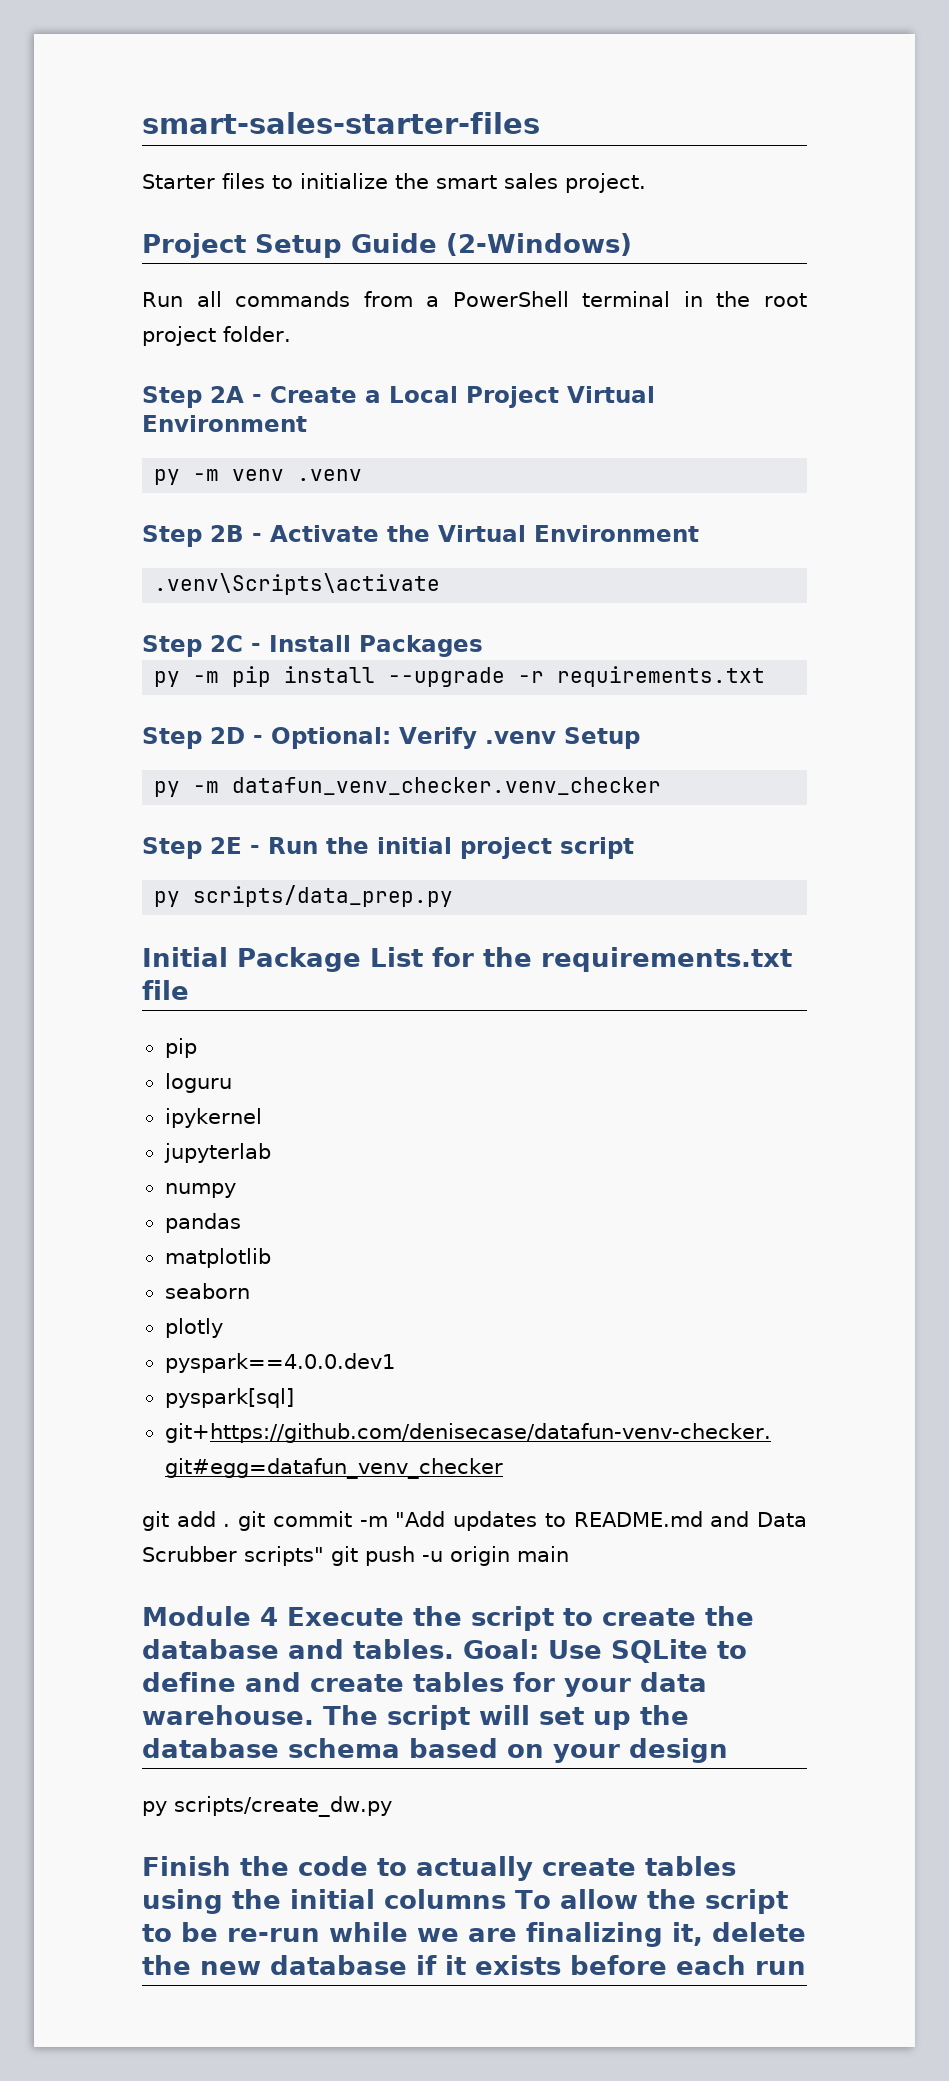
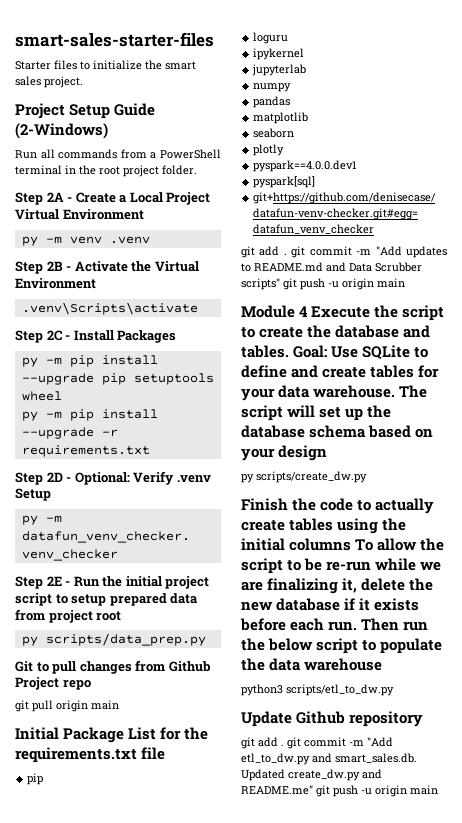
(483, 646) none -> [21,355,158,367] [21,373,214,385] [21,391,62,401] // py -m pip install --upgrade pip setuptools wheel
[154,885,454,907] // py scripts/data_prep.py -> [55,593,199,606] [15,609,122,623] [21,633,206,646] [15,660,211,674] [15,677,91,690] [15,700,119,712] to setup prepared data from project root // py scripts/data_prep.py // Git to pull changes from Github Project repo // git pull origin main
[755,1961,806,1975] run -> [328,618,429,631] [241,638,443,654] [241,658,383,671] [241,684,394,696] [241,711,424,727] [241,737,393,749] [241,753,417,765] [241,769,382,781] [241,785,438,797] run. Then run the below script to populate the data warehouse // python3 scripts/etl_to_dw.py // Update Github repository // git add . git commit -m "Add etl_to_dw.py and smart_sales.db. Updated create_dw.py and README.me" git push -u origin main

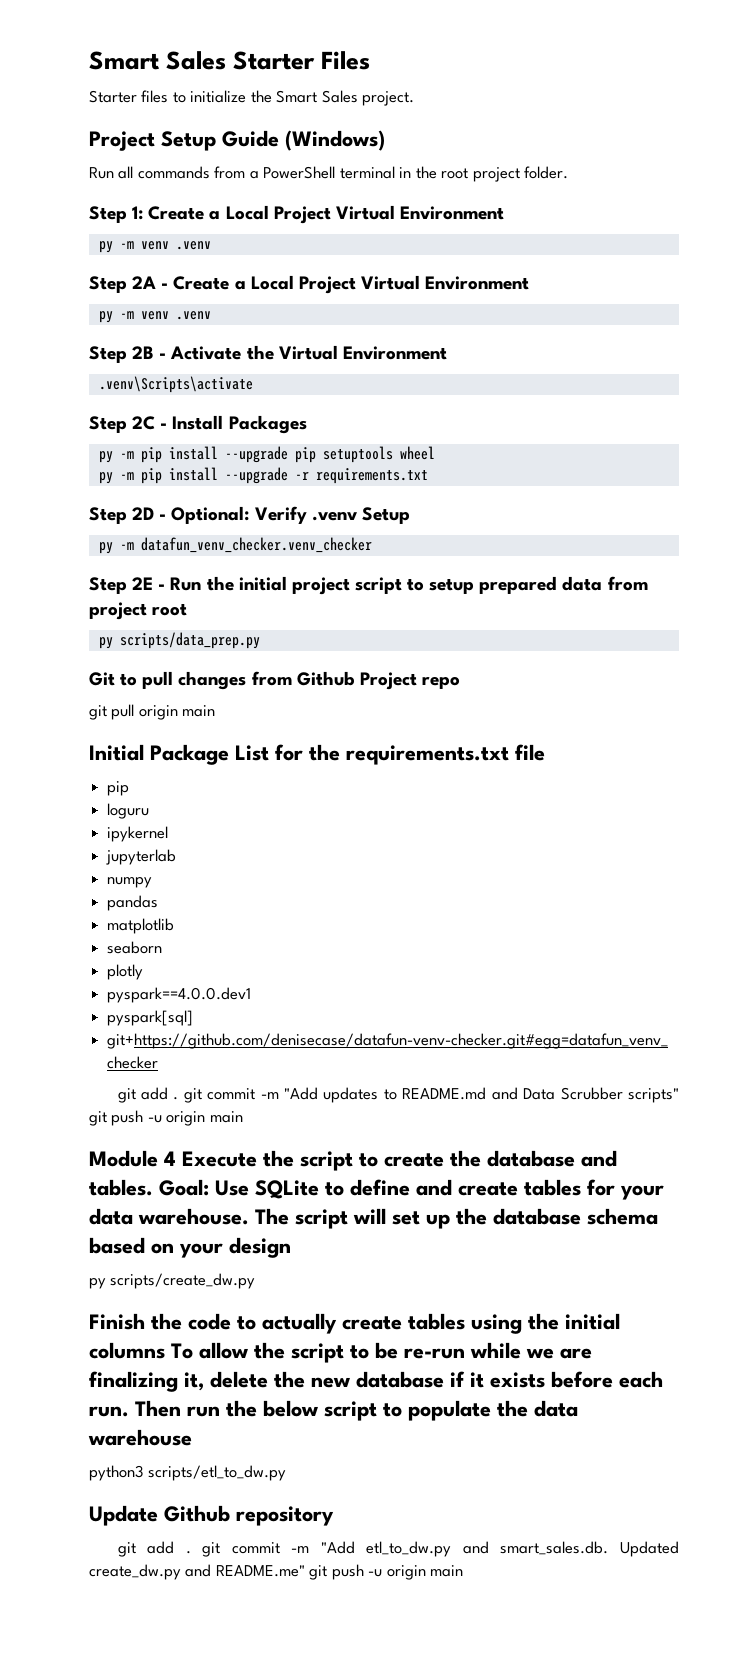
[15,32,214,47] smart-sales-starter-files -> [89,51,371,70] Smart Sales Starter Files
[165,61,196,70] [15,76,41,86] smart sales -> [276,90,358,103] Smart Sales
[15,123,108,139] (2-Windows) -> [285,130,385,151] (Windows)
(197, 170) none -> [89,205,504,224] [98,241,211,253] // Step 1: Create a Local Project Virtual Environment // py -m venv .venv

